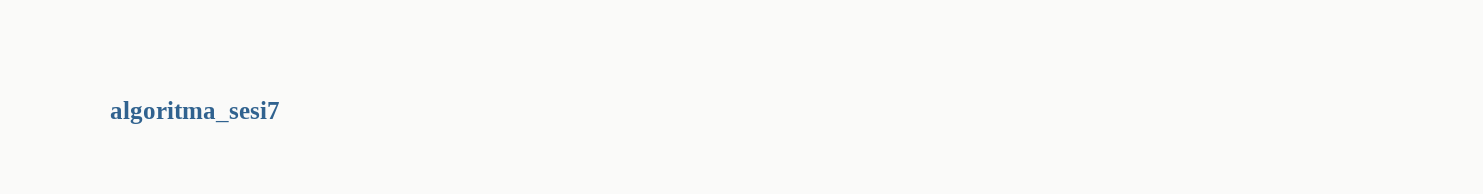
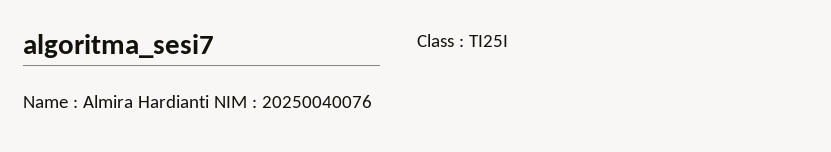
(280, 112) none -> [23,95,372,108] [417,34,508,47] // Name : Almira Hardianti NIM : 20250040076 Class : TI25I

